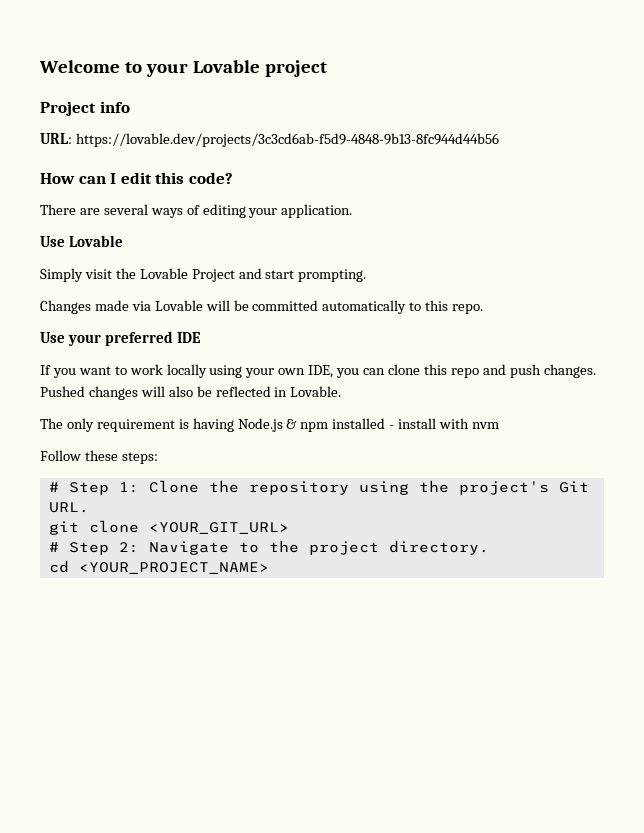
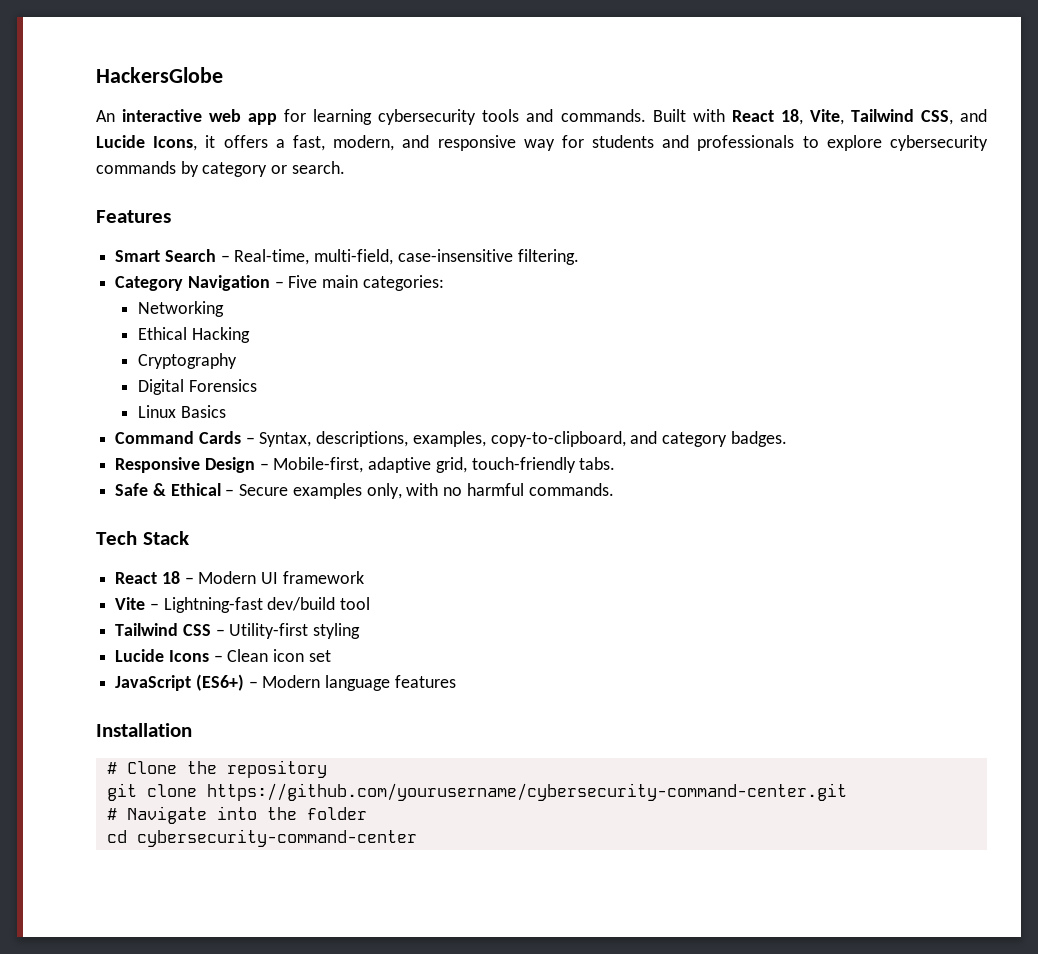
[39,60,327,77] [40,101,130,116] [40,133,499,147] [40,172,233,184] [40,204,353,218] [40,235,123,247] [40,268,367,282] [40,300,484,314] [40,331,201,346] [40,364,596,378] [40,386,342,400] [40,418,499,432] [40,450,158,464] [48,482,139,495] Welcome to your Lovable project // Project info // URL: https://lovable.dev/projects/3c3cd6ab-f5d9-4848-9b13-8fc944d44b56 // How can I edit this code? // There are several ways of editing your application. // Use Lovable // Simply visit the Lovable Project and start prompting. // Changes made via Lovable will be committed automatically to this repo. // Use your preferred IDE // If you want to work locally using your own IDE, you can clone this repo and push changes. Pushed changes will also be reflected in Lovable. // The only requirement is having Node.js & npm installed - install with nvm // Follow these steps: // # Step 1: -> [96,67,223,83] [96,109,987,125] [96,135,988,151] [96,161,345,177] [96,210,171,223] [115,249,579,265] [115,275,444,291] [137,301,224,317] [137,327,250,343] [137,353,237,369] [137,379,257,395] [137,405,226,418] [115,431,787,447] [115,457,616,473] [115,483,614,499] [96,531,189,545] [115,571,364,584] [115,597,371,613] [115,623,361,639] [115,649,331,662] [115,674,456,691] [96,723,192,737] [106,762,117,774] HackersGlobe // An interactive web app for learning cybersecurity tools and commands. Built with React 18, Vite, Tailwind CSS, and Lucide Icons, it offers a fast, modern, and responsive way for students and professionals to explore cybersecurity commands by category or search. // Features // Smart Search – Real-time, multi-field, case-insensitive filtering. // Category Navigation – Five main categories: // Networking // Ethical Hacking // Cryptography // Digital Forensics // Linux Basics // Command Cards – Syntax, descriptions, examples, copy-to-clipboard, and category badges. // Responsive Design – Mobile-first, adaptive grid, touch-friendly tabs. // Safe & Ethical – Secure examples only, with no harmful commands. // Tech Stack // React 18 – Modern UI framework // Vite – Lightning-fast dev/build tool // Tailwind CSS – Utility-first styling // Lucide Icons – Clean icon set // JavaScript (ES6+) – Modern language features // Installation // #
[358,480,589,495] [48,502,89,513] using the project's Git URL. -> (327, 769) none
[148,522,289,534] [48,540,489,555] <YOUR_GIT_URL> // # Step 2: Navigate to the project directory. -> [206,783,847,801] [106,806,367,824] https://github.com/yourusername/cybersecurity-command-center.git // # Navigate into the folder
[78,562,269,574] <YOUR_PROJECT_NAME> -> [136,829,417,847] cybersecurity-command-center

